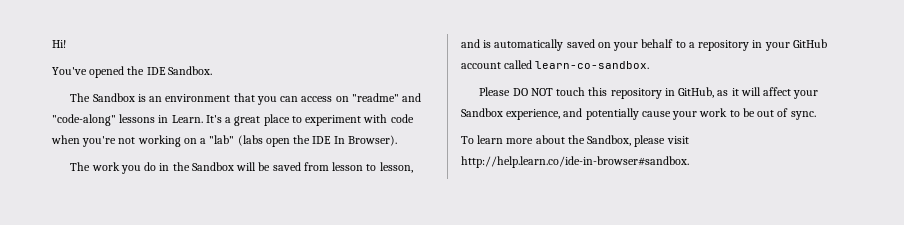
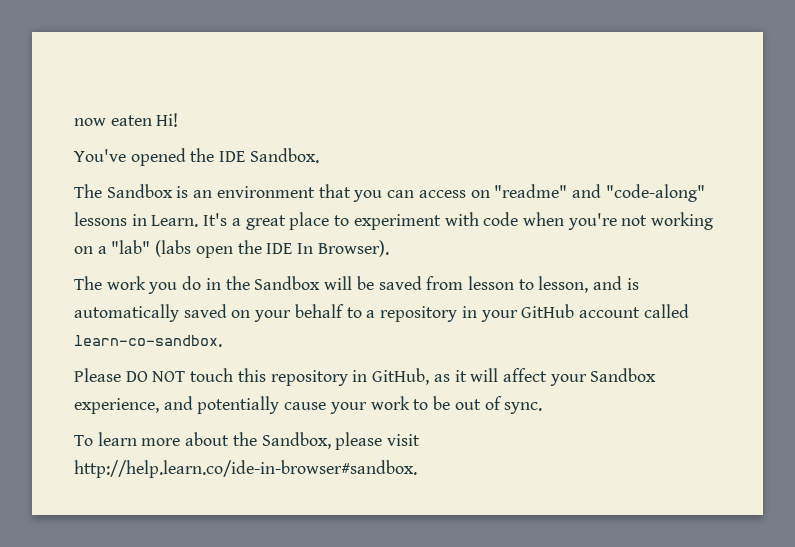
(52, 44) none -> [74,115,152,126] now eaten

